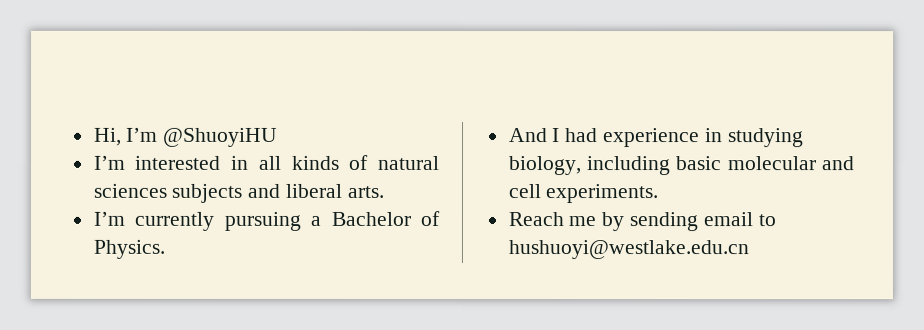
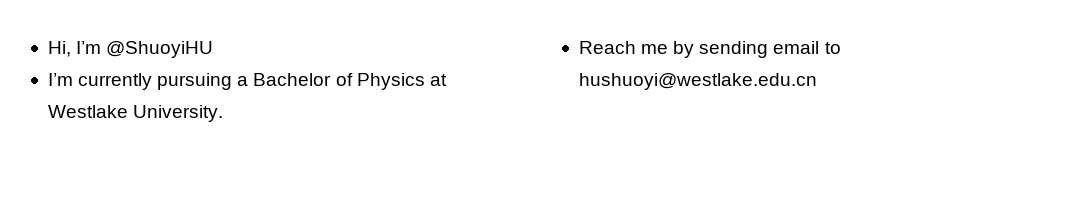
[92,154,440,170] [92,183,384,203] // I’m interested in all kinds of natural sciences subjects and liberal arts. -> (214, 49) none
[92,239,165,259] [508,128,804,148] [507,156,855,176] [507,184,659,204] Physics. // And I had experience in studying biology, including basic molecular and cell experiments. -> [356,73,447,90] [47,105,224,122] Physics at Westlake University.

